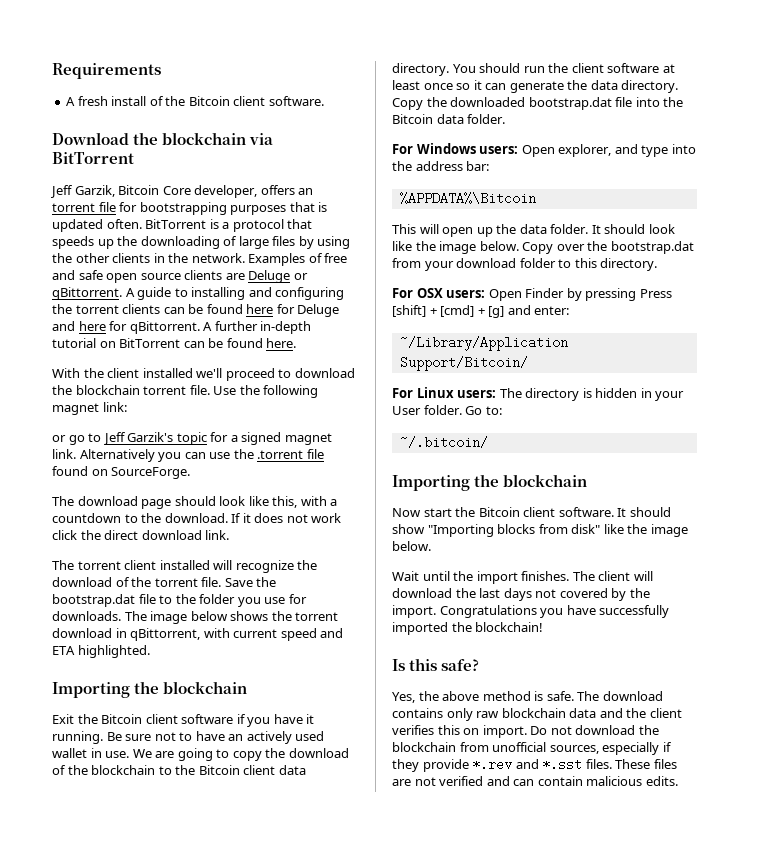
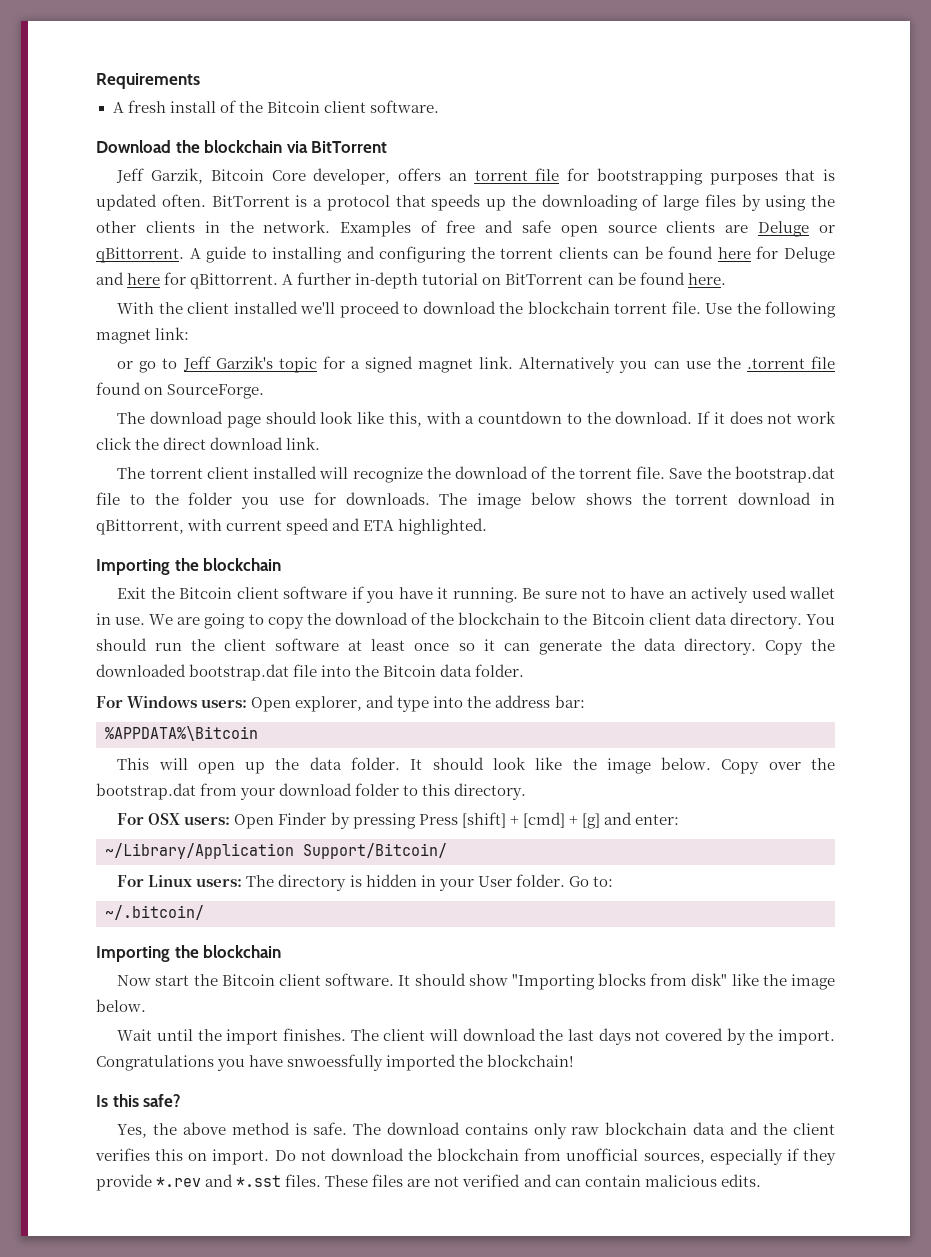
[599,605,670,618] successfully -> [287,1054,384,1071] snwoessfully

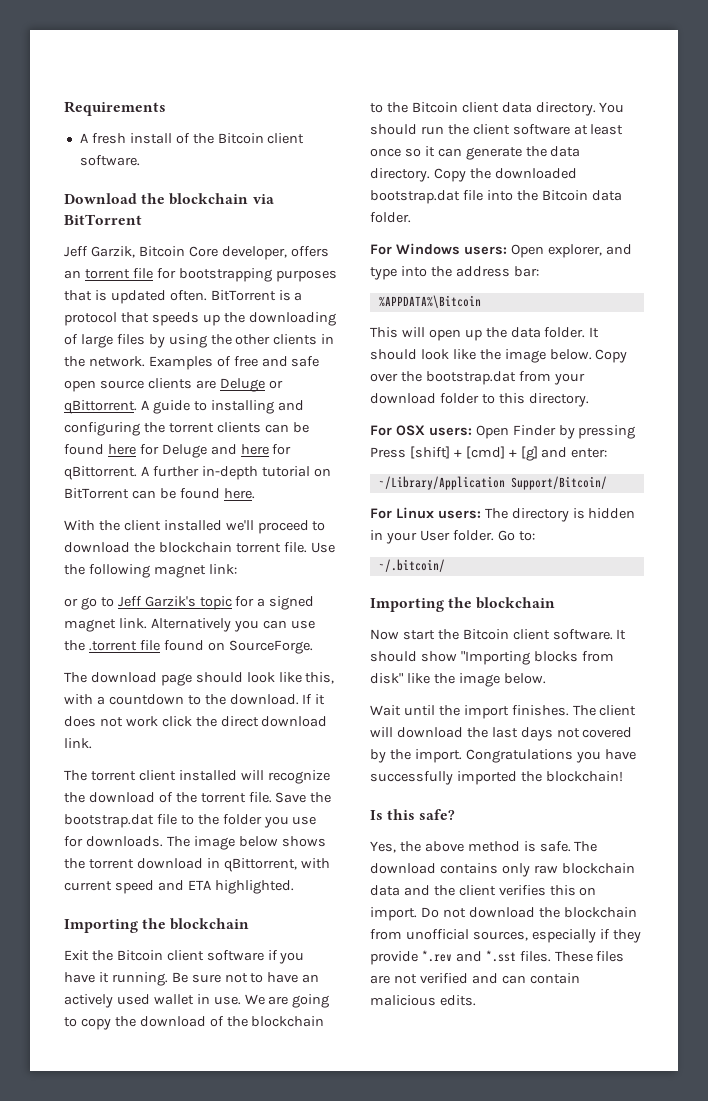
[287,1054,384,1071] snwoessfully -> [370,771,453,785] successfully

